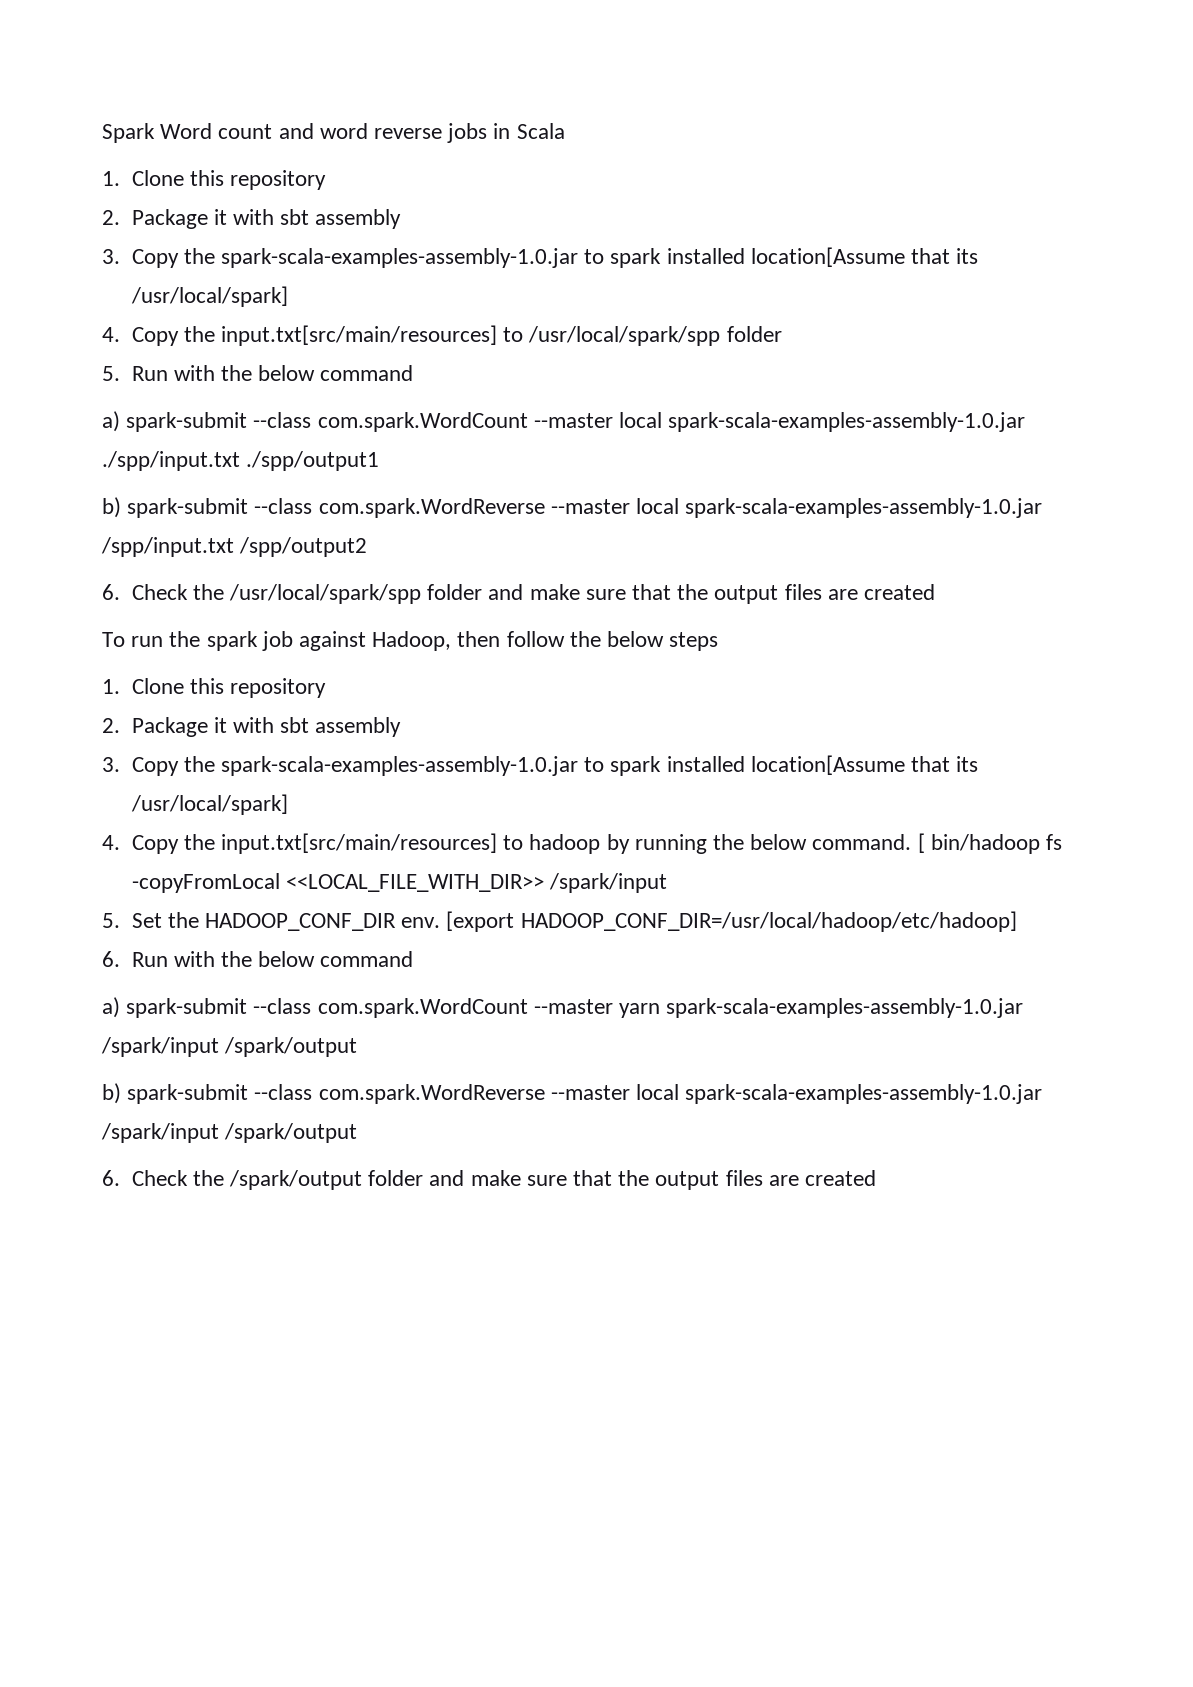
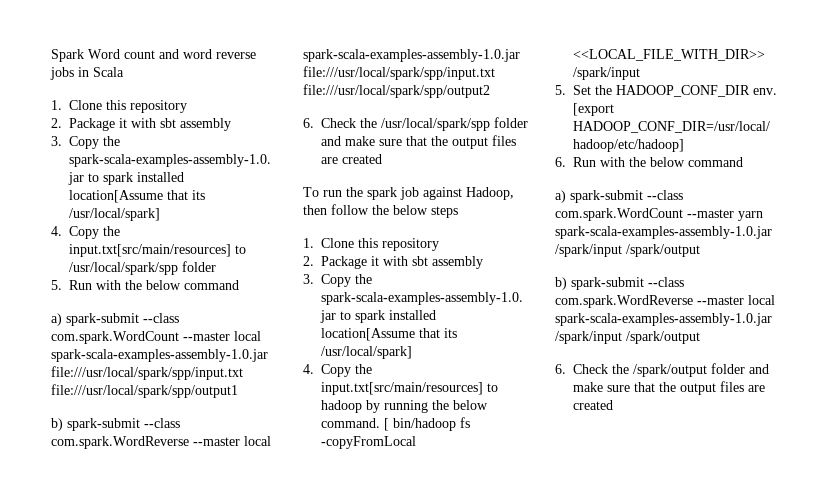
[102,451,380,471] [102,497,1043,518] [101,537,368,557] ./spp/input.txt ./spp/output1 // b) spark-submit --class com.spark.WordReverse --master local spark-scala-examples-assembly-1.0.jar /spp/input.txt /spp/output2 -> [51,366,243,380] [51,384,238,398] [51,418,180,431] [51,436,271,449] [303,49,520,62] [303,66,495,80] [303,84,490,98] file:///usr/local/spark/spp/input.txt file:///usr/local/spark/spp/output1 // b) spark-submit --class com.spark.WordReverse --master local spark-scala-examples-assembly-1.0.jar file:///usr/local/spark/spp/input.txt file:///usr/local/spark/spp/output2

